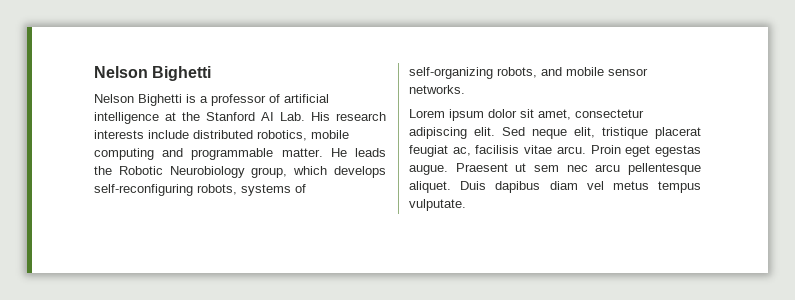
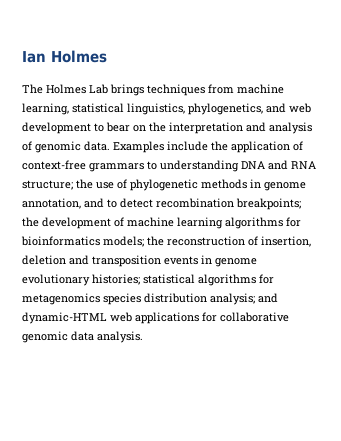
[94,66,212,81] [94,94,329,106] [94,112,386,124] [94,130,349,141] [94,148,386,160] [94,166,386,178] [94,184,306,196] [409,67,648,79] [409,85,465,94] [409,109,644,121] [409,127,701,139] [409,145,701,157] [409,163,701,175] [409,181,701,193] [409,199,466,211] Nelson Bighetti // Nelson Bighetti is a professor of artificial intelligence at the Stanford AI Lab. His research interests include distributed robotics, mobile computing and programmable matter. He leads the Robotic Neurobiology group, which develops self-reconfiguring robots, systems of self-organizing robots, and mobile sensor networks. // Lorem ipsum dolor sit amet, consectetur adipiscing elit. Sed neque elit, tristique placerat feugiat ac, facilisis vitae arcu. Proin eget egestas augue. Praesent ut sem nec arcu pellentesque aliquet. Duis dapibus diam vel metus tempus vulputate. -> [22,50,107,63] [22,84,284,96] [22,103,311,115] [22,122,312,134] [22,141,303,153] [22,160,316,172] [22,179,306,191] [22,198,301,210] [22,217,301,229] [21,236,311,247] [22,255,257,267] [22,274,274,286] [22,293,278,305] [22,312,289,324] [22,331,143,343] Ian Holmes // The Holmes Lab brings techniques from machine learning, statistical linguistics, phylogenetics, and web development to bear on the interpretation and analysis of genomic data. Examples include the application of context-free grammars to understanding DNA and RNA structure; the use of phylogenetic methods in genome annotation, and to detect recombination breakpoints; the development of machine learning algorithms for bioinformatics models; the reconstruction of insertion, deletion and transposition events in genome evolutionary histories; statistical algorithms for metagenomics species distribution analysis; and dynamic-HTML web applications for collaborative genomic data analysis.

